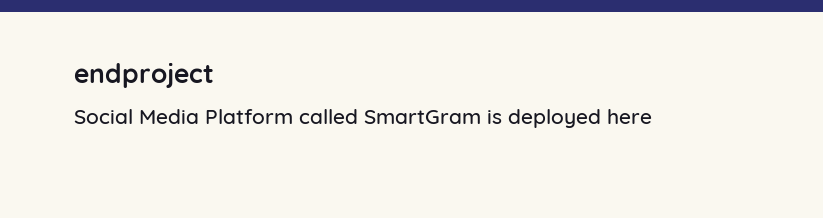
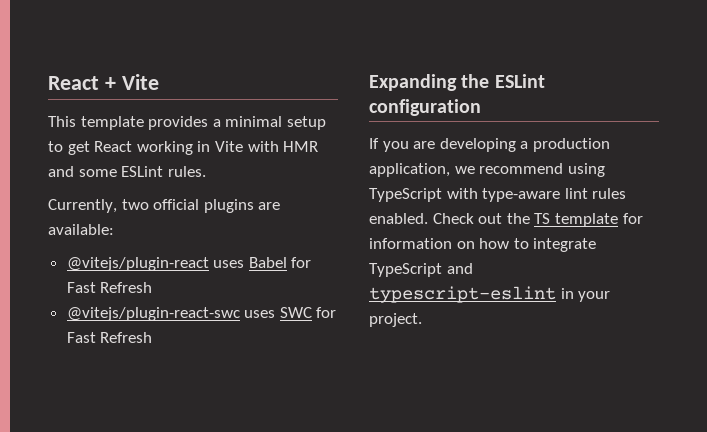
[74,62,214,88] [74,109,652,128] endproject // Social Media Platform called SmartGram is deployed here -> [48,74,159,90] [48,116,326,130] [48,141,319,155] [48,166,206,177] [48,199,281,213] [48,224,114,235] [66,257,312,271] [66,282,153,293] [66,307,337,321] [66,332,153,343] [369,74,545,91] [369,99,481,116] [369,138,610,152] [369,163,605,177] [369,188,627,202] [369,213,643,227] [369,238,597,252] [369,263,473,277] [369,286,611,303] [369,313,422,327] React + Vite // This template provides a minimal setup to get React working in Vite with HMR and some ESLint rules. // Currently, two official plugins are available: // @vitejs/plugin-react uses Babel for Fast Refresh // @vitejs/plugin-react-swc uses SWC for Fast Refresh // Expanding the ESLint configuration // If you are developing a production application, we recommend using TypeScript with type-aware lint rules enabled. Check out the TS template for information on how to integrate TypeScript and typescript-eslint in your project.

